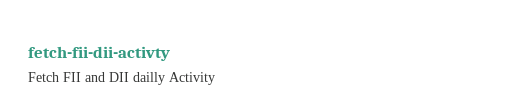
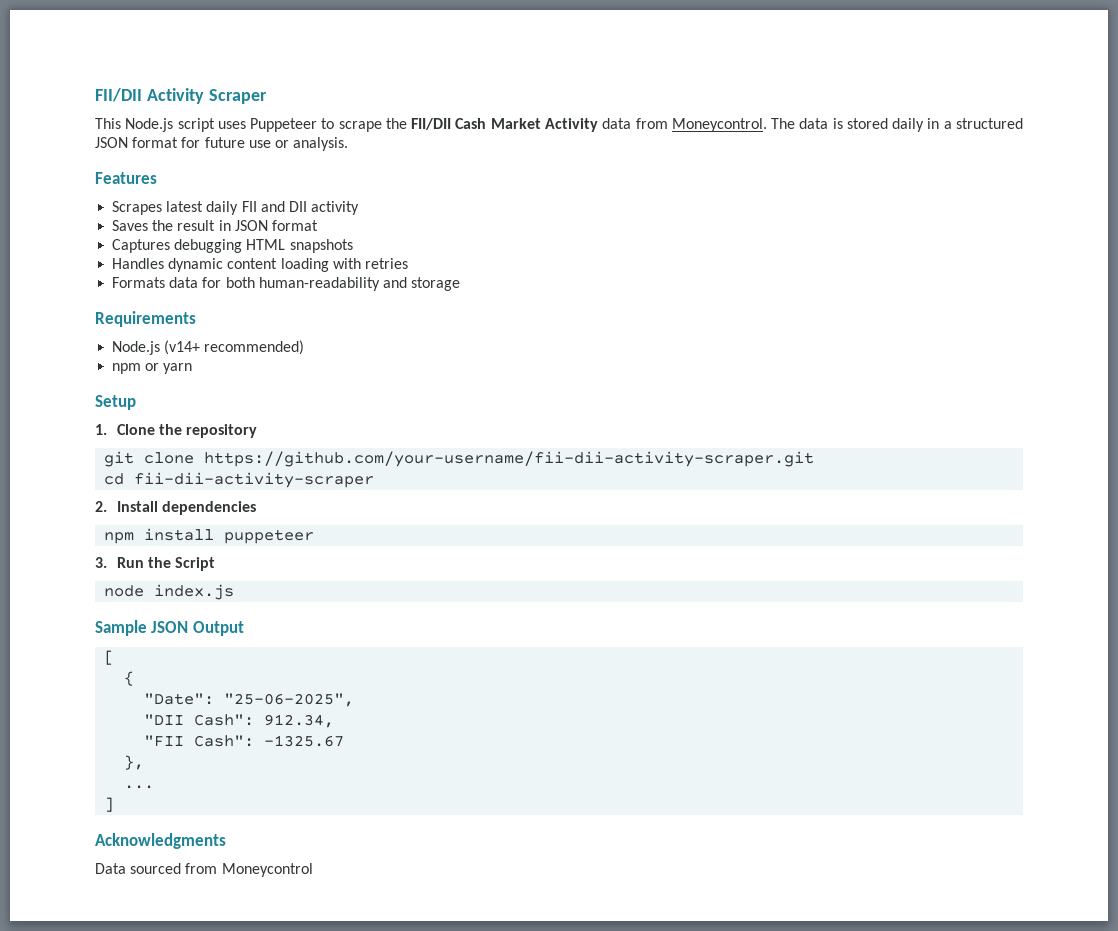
[28,46,170,61] [28,72,215,85] fetch-fii-dii-activty // Fetch FII and DII dailly Activity -> [95,88,267,104] [95,118,1023,132] [95,137,349,151] [95,172,157,184] [112,201,360,215] [112,220,318,231] [112,239,353,253] [112,258,408,272] [112,277,461,291] [95,311,196,327] [112,340,305,355] [112,363,193,374] [95,395,136,410] [95,424,258,438] [104,451,815,467] [104,472,375,488] [95,501,256,515] [104,528,315,544] [95,557,216,571] [104,584,235,600] [95,620,244,636] [104,650,115,665] [124,671,135,686] [144,693,355,707] [144,714,335,728] [144,735,345,747] [124,755,145,770] [124,785,155,789] [104,797,115,812] [95,833,226,849] [95,863,313,877] FII/DII Activity Scraper // This Node.js script uses Puppeteer to scrape the FII/DII Cash Market Activity data from Moneycontrol. The data is stored daily in a structured JSON format for future use or analysis. // Features // Scrapes latest daily FII and DII activity // Saves the result in JSON format // Captures debugging HTML snapshots // Handles dynamic content loading with retries // Formats data for both human-readability and storage // Requirements // Node.js (v14+ recommended) // npm or yarn // Setup // 1. Clone the repository // git clone https://github.com/your-username/fii-dii-activity-scraper.git // cd fii-dii-activity-scraper // 2. Install dependencies // npm install puppeteer // 3. Run the Script // node index.js // Sample JSON Output // [ // { // "Date": "25-06-2025", // "DII Cash": 912.34, // "FII Cash": -1325.67 // }, // ... // ] // Acknowledgments // Data sourced from Moneycontrol

